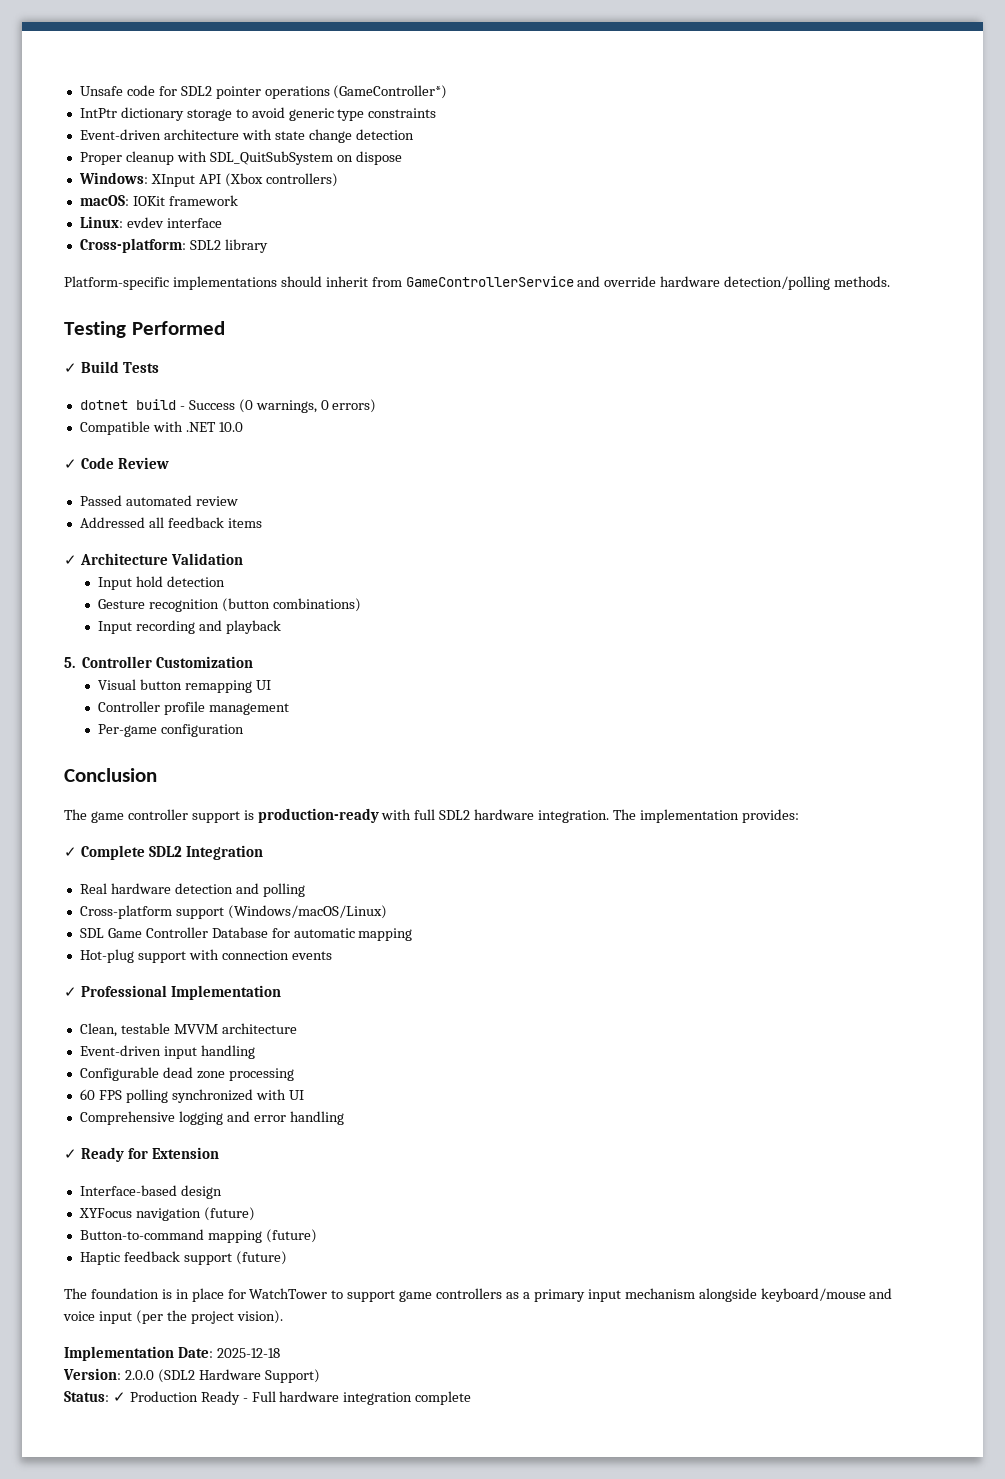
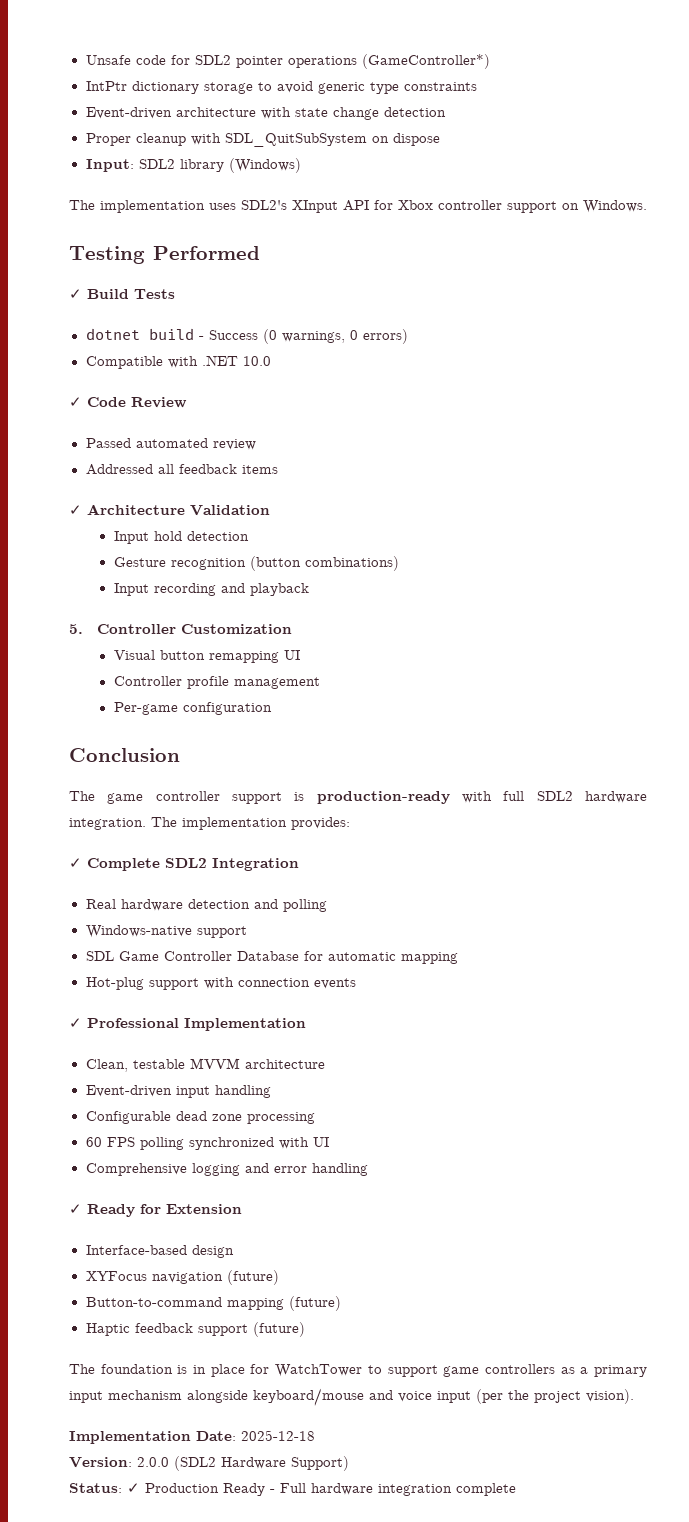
[78,172,338,187] [79,195,238,206] [79,216,222,228] [79,238,268,253] [64,276,891,290] Windows: XInput API (Xbox controllers) // macOS: IOKit framework // Linux: evdev interface // Cross-platform: SDL2 library // Platform-specific implementations should inherit from GameControllerService and override hardware detection/polling methods. -> [85,158,301,173] [69,200,647,213] Input: SDL2 library (Windows) // The implementation uses SDL2's XInput API for Xbox controller support on Windows.
[79,905,387,919] Cross-platform support (Windows/macOS/Linux) -> [85,925,247,938] Windows-native support

